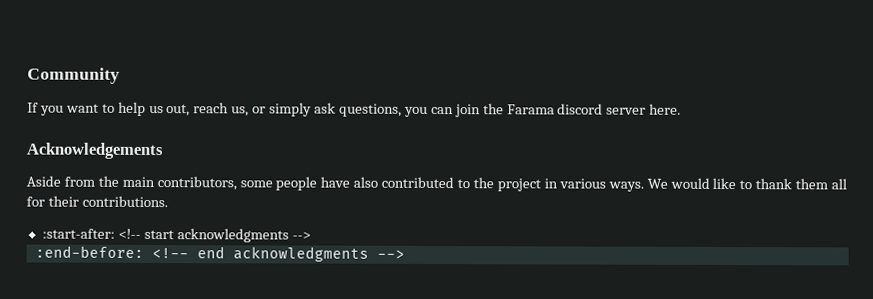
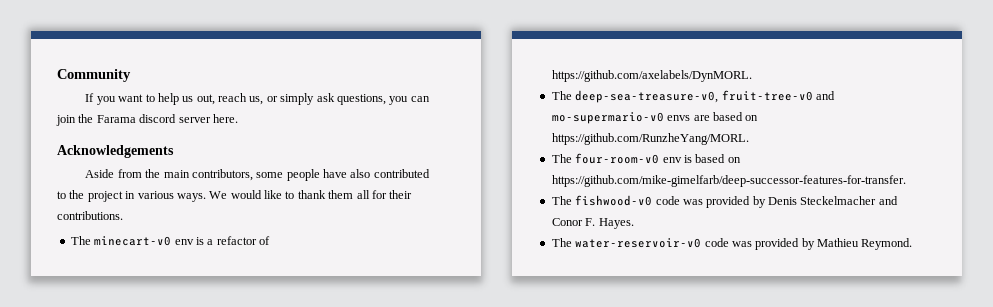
[41,228,311,243] [34,245,405,262] :start-after: <!-- start acknowledgments --> // :end-before: <!-- end acknowledgments --> -> [70,236,270,246] [551,70,752,82] [551,90,835,103] [551,112,759,124] [551,133,749,145] [551,153,741,164] [551,175,906,187] [551,195,898,208] [551,218,634,229] [551,238,913,250] The minecart-v0 env is a refactor of https://github.com/axelabels/DynMORL. // The deep-sea-treasure-v0, fruit-tree-v0 and mo-supermario-v0 envs are based on https://github.com/RunzheYang/MORL. // The four-room-v0 env is based on https://github.com/mike-gimelfarb/deep-successor-features-for-transfer. // The fishwood-v0 code was provided by Denis Steckelmacher and Conor F. Hayes. // The water-reservoir-v0 code was provided by Mathieu Reymond.

